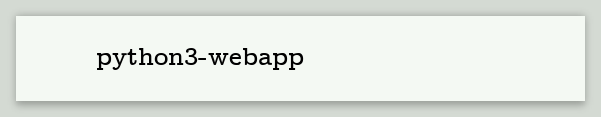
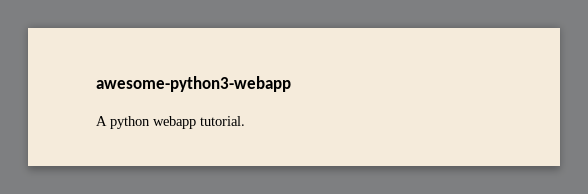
[96,48,304,70] python3-webapp -> [96,76,291,92] [96,116,245,129] awesome-python3-webapp // A python webapp tutorial.

